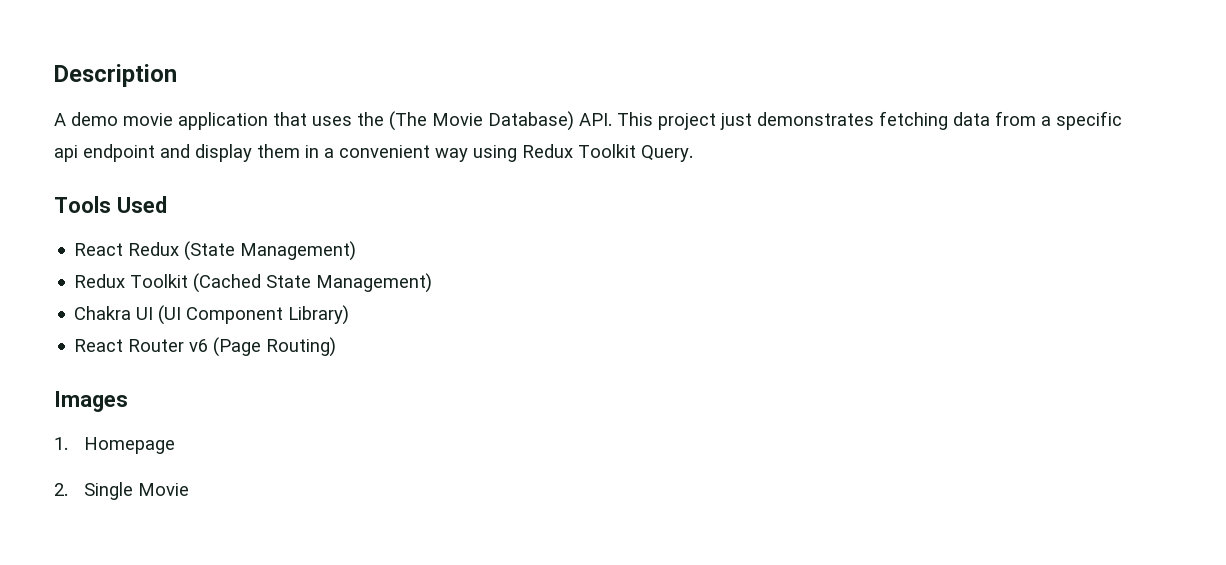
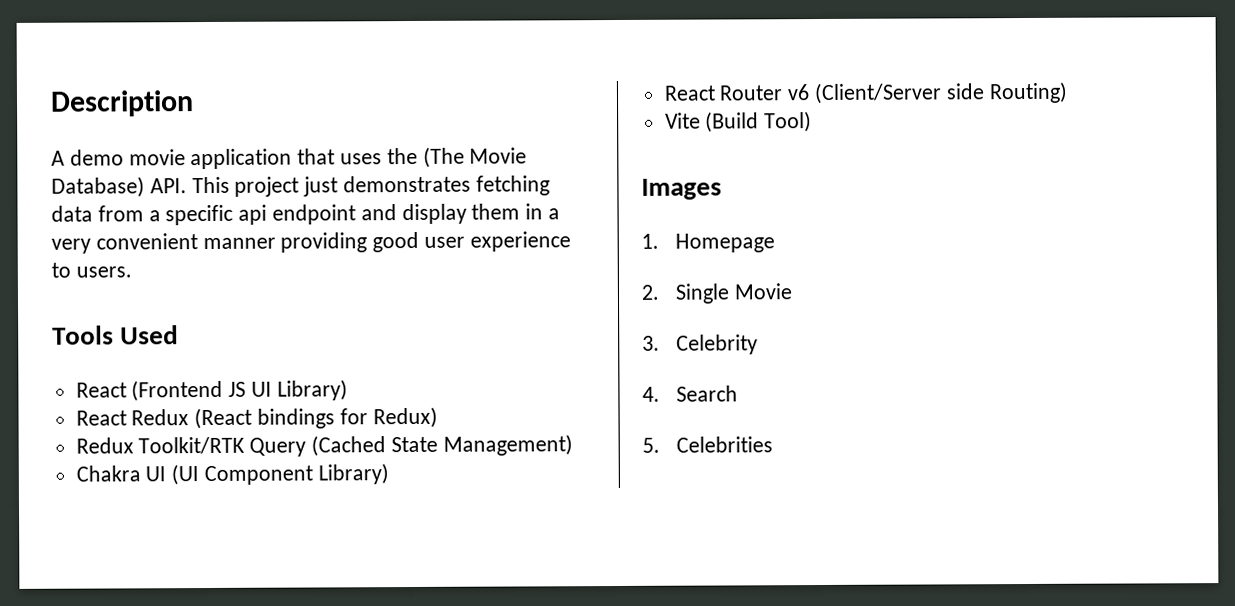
[339,144,693,162] [54,196,167,213] [74,241,357,261] [74,274,189,288] convenient way using Redux Toolkit Query. // Tools Used // React Redux (State Management) // Redux Toolkit -> [51,231,571,254] [51,262,132,278] [52,325,179,345] [75,379,348,402] [75,406,438,430] [75,436,307,457] very convenient manner providing good user experience to users. // Tools Used // React (Frontend JS UI Library) // React Redux (React bindings for Redux) // Redux Toolkit/RTK Query
[213,337,262,357] (Page -> [814,82,985,105] (Client/Server side
(337, 347) none -> [664,111,813,133] // Vite (Build Tool)
(190, 489) none -> [642,334,758,355] [642,385,738,402] [642,436,773,453] // 3. Celebrity // 4. Search // 5. Celebrities

